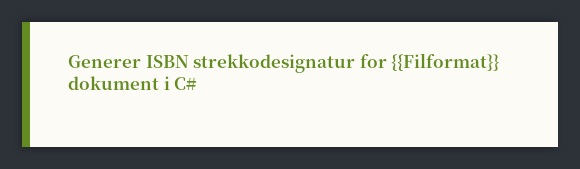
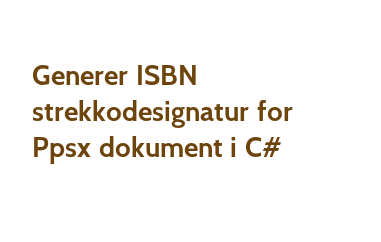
[391,53,500,71] {{Filformat}} -> [32,137,91,164] Ppsx

